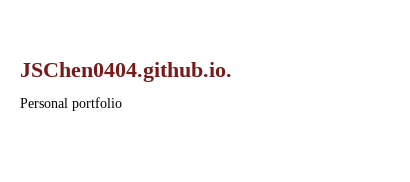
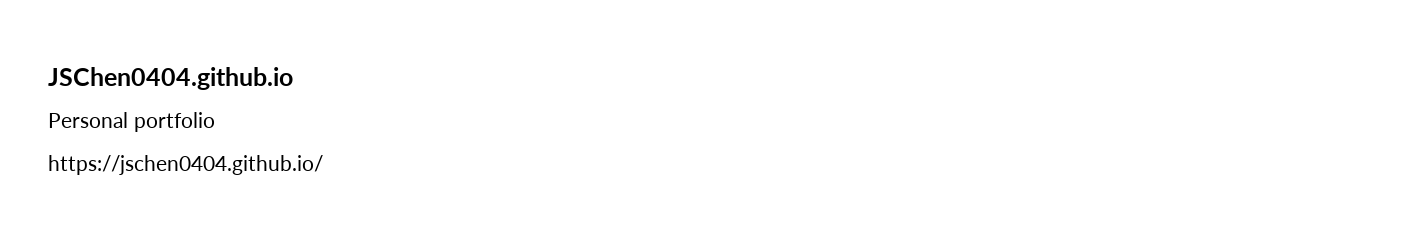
[20,62,232,82] JSChen0404.github.io. -> [48,67,293,90] JSChen0404.github.io
(122, 104) none -> [48,155,323,175] // https://jschen0404.github.io/

